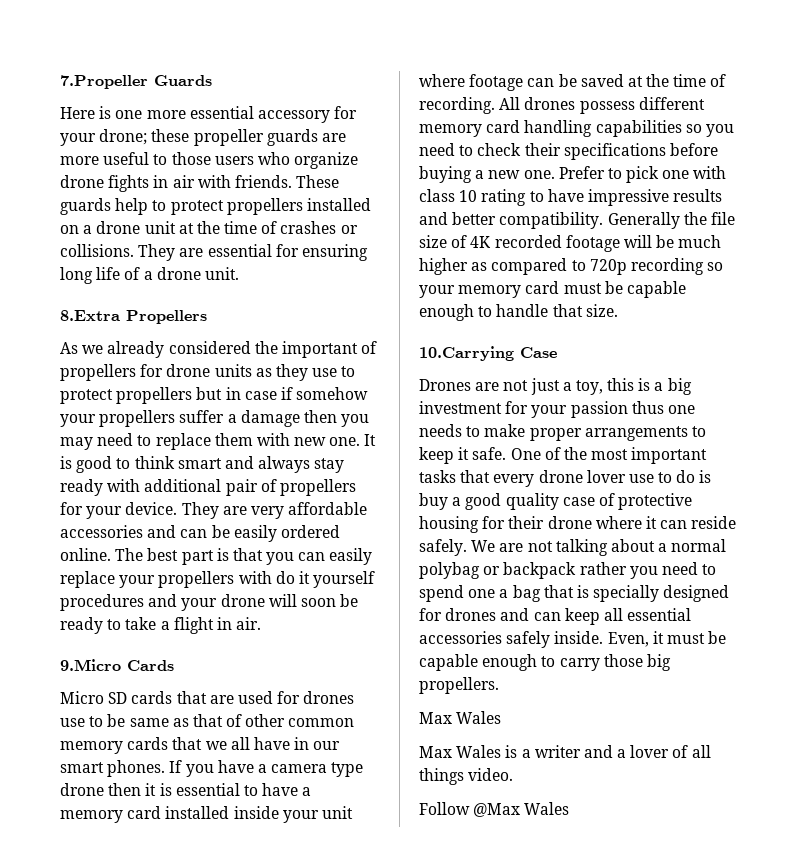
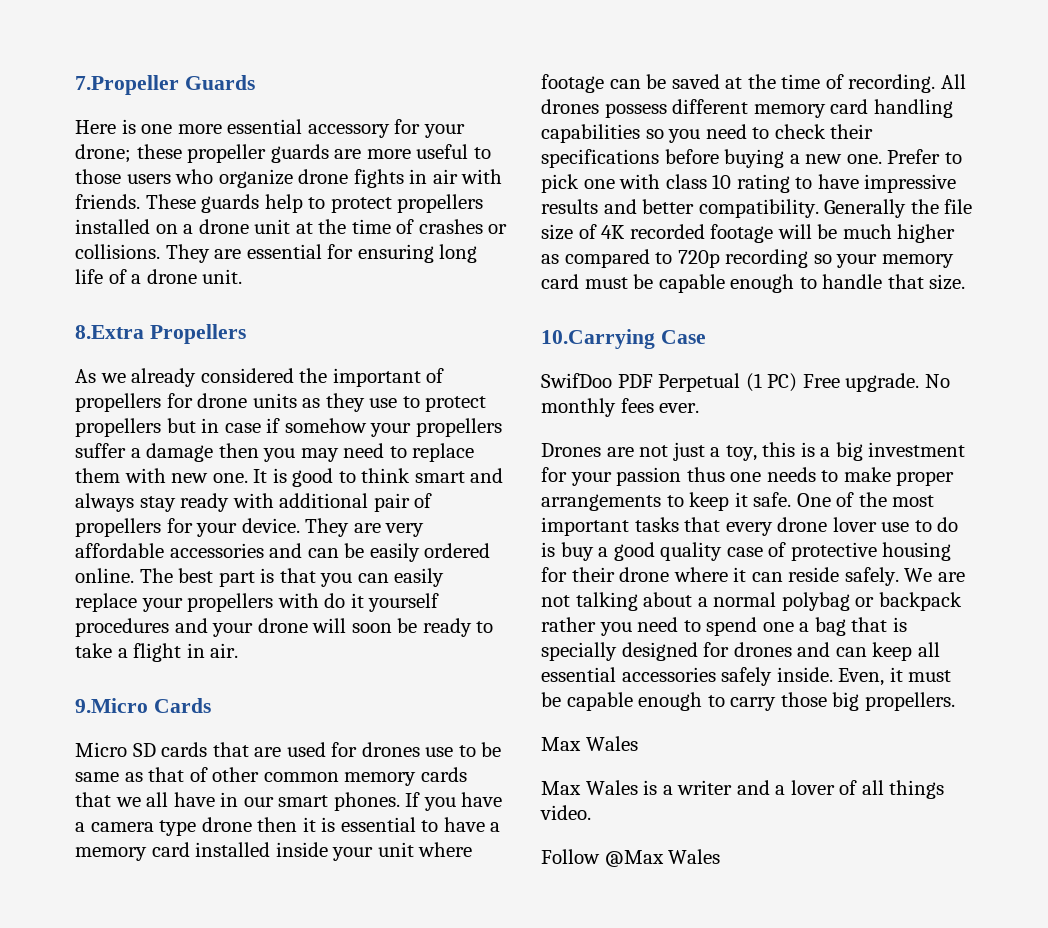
(557, 352) none -> [541,373,950,392] [541,398,700,417] // SwifDoo PDF Perpetual (1 PC) Free upgrade. No monthly fees ever.

